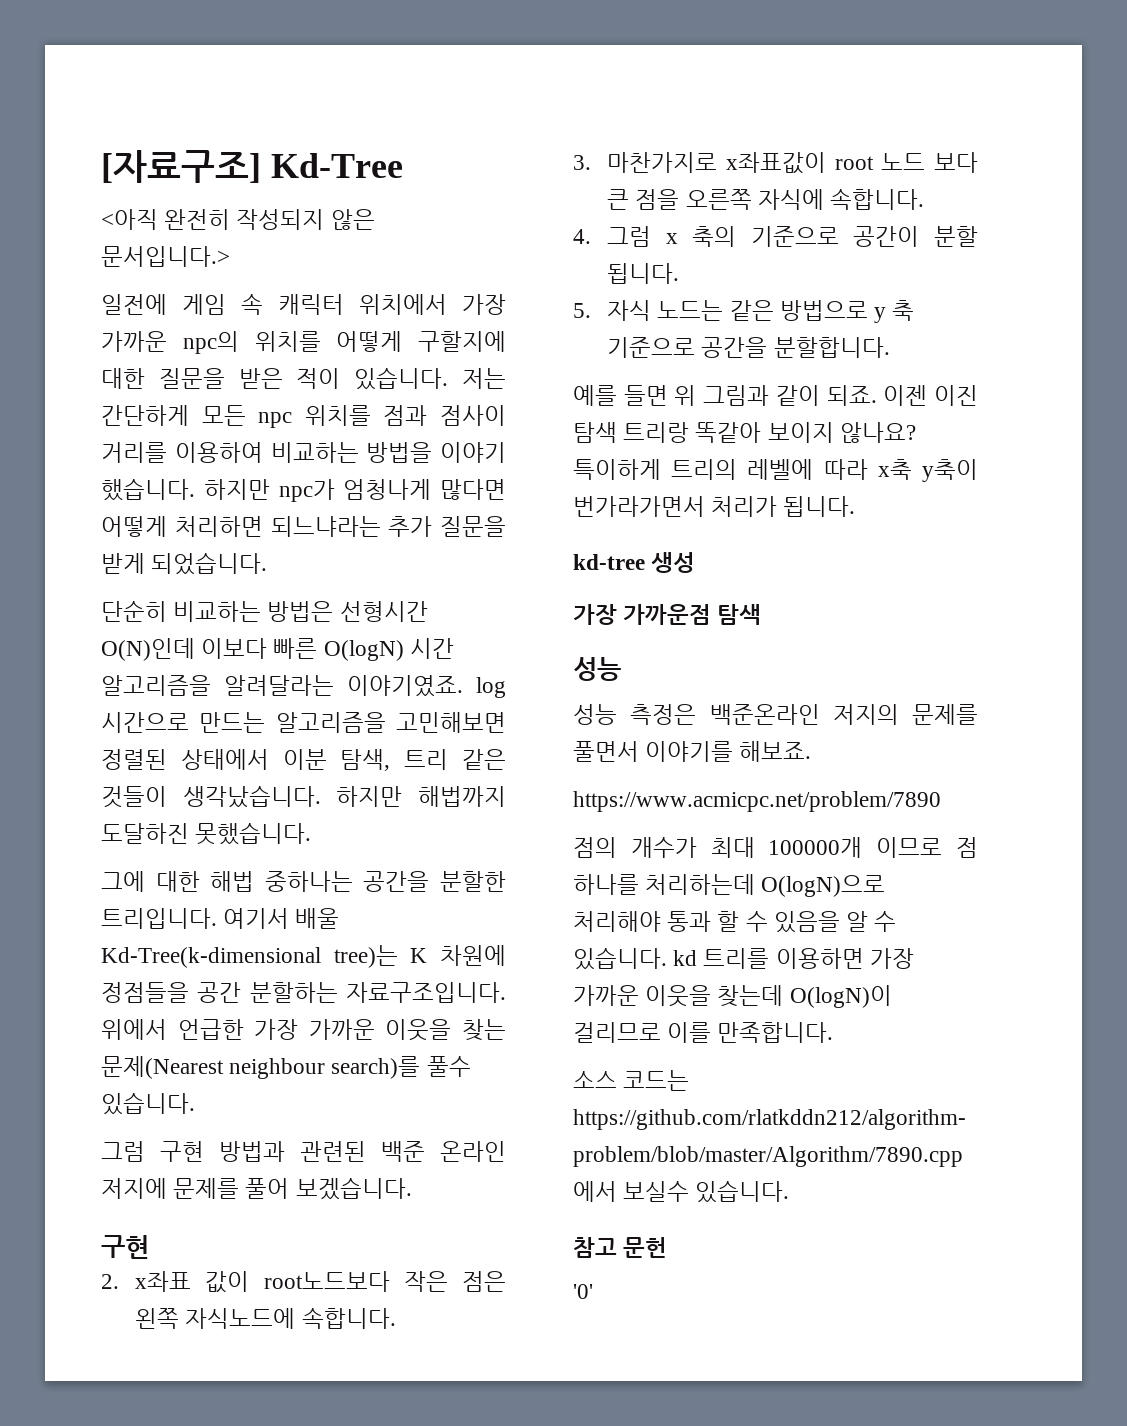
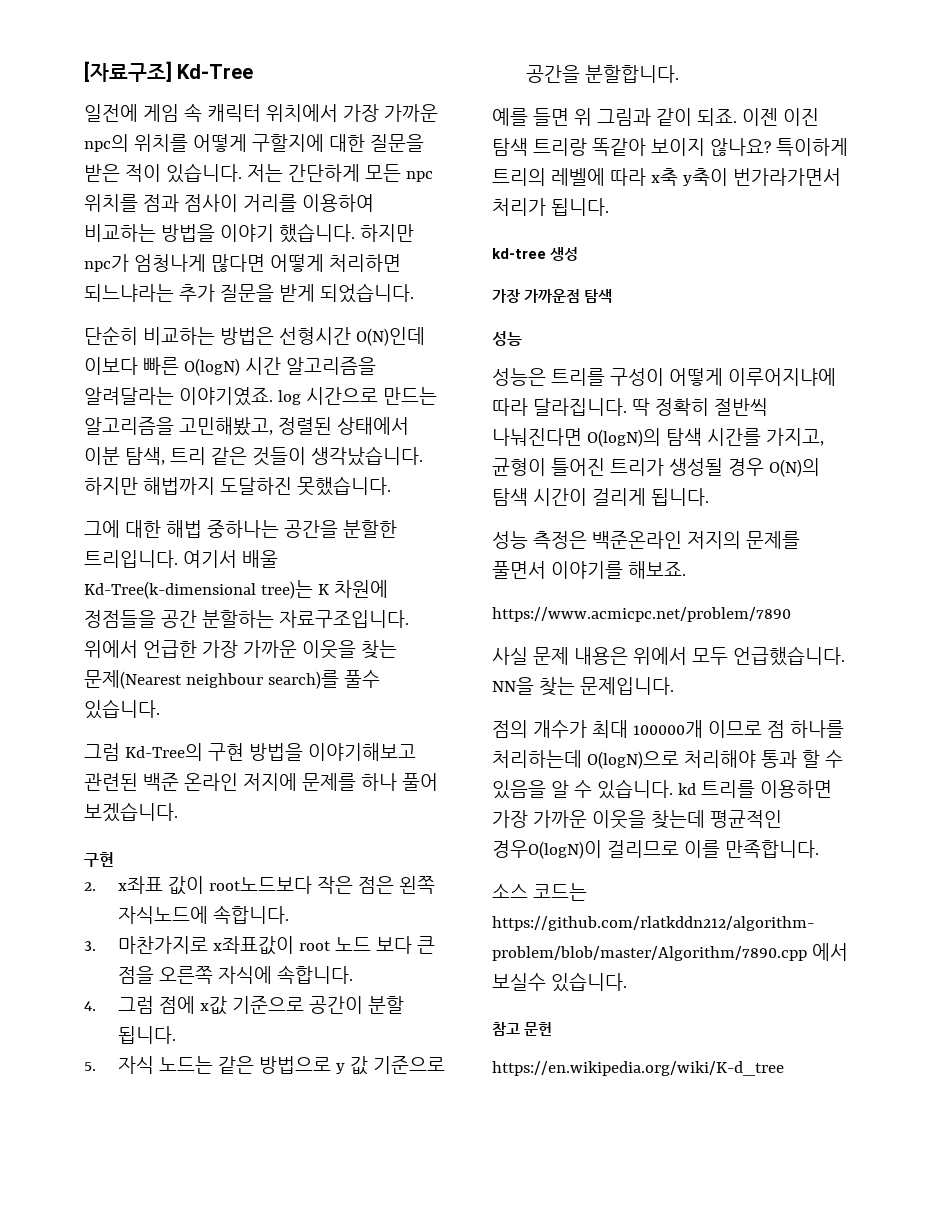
[101,209,375,230] [101,246,230,267] // <아직 완전히 작성되지 않은 문서입니다.> -> (254, 71) none
[396,712,506,733] 고민해보면 -> [178,417,273,436] 고민해봤고,
[160,1141,285,1162] 구현 방법과 -> [124,743,416,761] Kd-Tree의 구현 방법을 이야기해보고
(240, 1188) none -> [360,773,397,791] 하나
[665,226,737,247] x 축의 -> [158,996,227,1015] 점에 x값
[892,300,915,321] 축 -> [349,1056,368,1075] 값
(621, 669) none -> [492,368,836,386] [492,398,768,416] [492,428,824,447] [492,458,820,477] [492,488,709,506] // 성능은 트리를 구성이 어떻게 이루어지냐에 따라 달라집니다. 딱 정확히 절반씩 나눠진다면 O(logN)의 탐색 시간를 가지고, 균형이 틀어진 트리가 생성될 경우 O(N)의 탐색 시간이 걸리게 됩니다.
(941, 801) none -> [492,646,845,666] [492,677,674,696] // 사실 문제 내용은 위에서 모두 언급했습니다. NN을 찾는 문제입니다.
[789,985,892,1008] O(logN)이 -> [709,810,782,828] [492,840,602,859] 평균적인 경우O(logN)이
[573,1284,593,1299] '0' -> [492,1061,784,1076] https://en.wikipedia.org/wiki/K-d_tree

